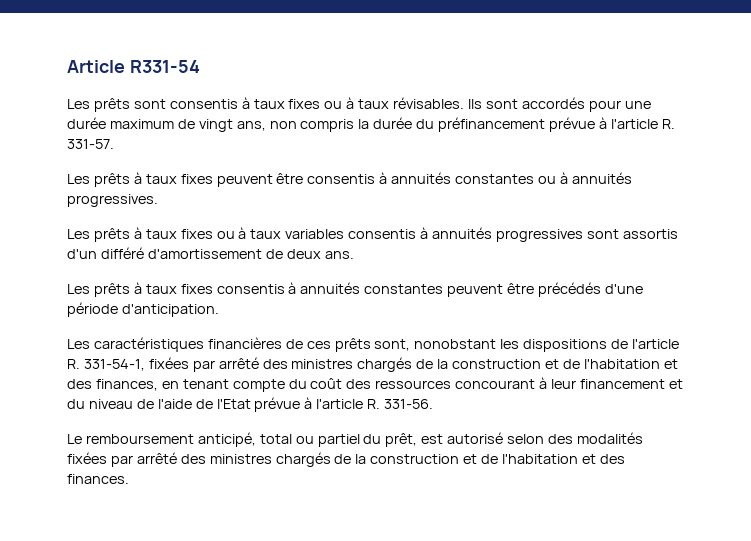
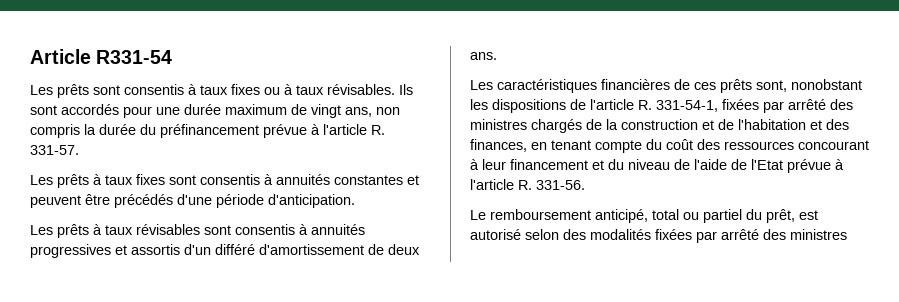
[216,172,632,187] [67,194,158,207] [67,227,345,242] peuvent être consentis à annuités constantes ou à annuités progressives. // Les prêts à taux fixes ou à taux variables -> [169,174,419,185] [30,194,355,208] [30,224,231,238] sont consentis à annuités constantes et peuvent être précédés d'une période d'anticipation. // Les prêts à taux révisables sont
[586,229,619,239] sont -> [115,245,127,255] et
[67,282,643,297] [67,302,219,317] // Les prêts à taux fixes consentis à annuités constantes peuvent être précédés d'une période d'anticipation. -> (497, 56) none
[275,452,625,467] [67,474,129,484] chargés de la construction et de l'habitation et des finances. -> (847, 234) none

